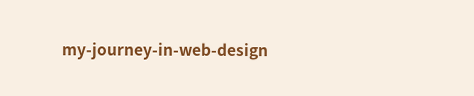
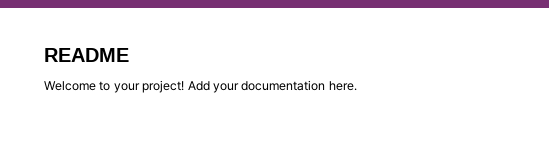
[61,42,269,61] my-journey-in-web-design -> [44,48,129,62] [44,80,357,93] README // Welcome to your project! Add your documentation here.

